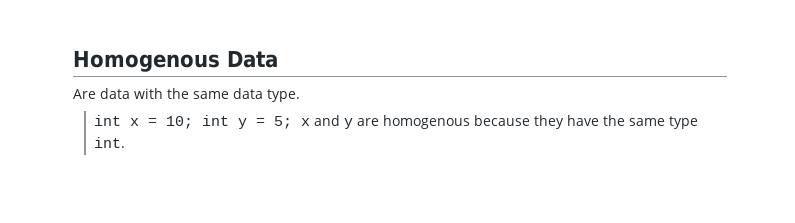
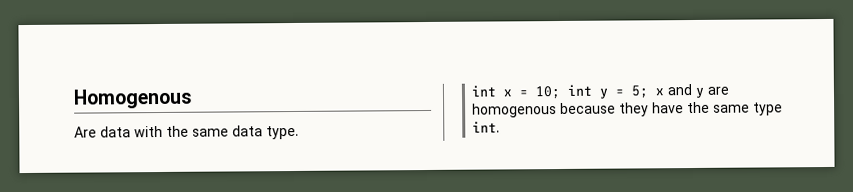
[227,50,278,68] Data -> (192, 98) none

